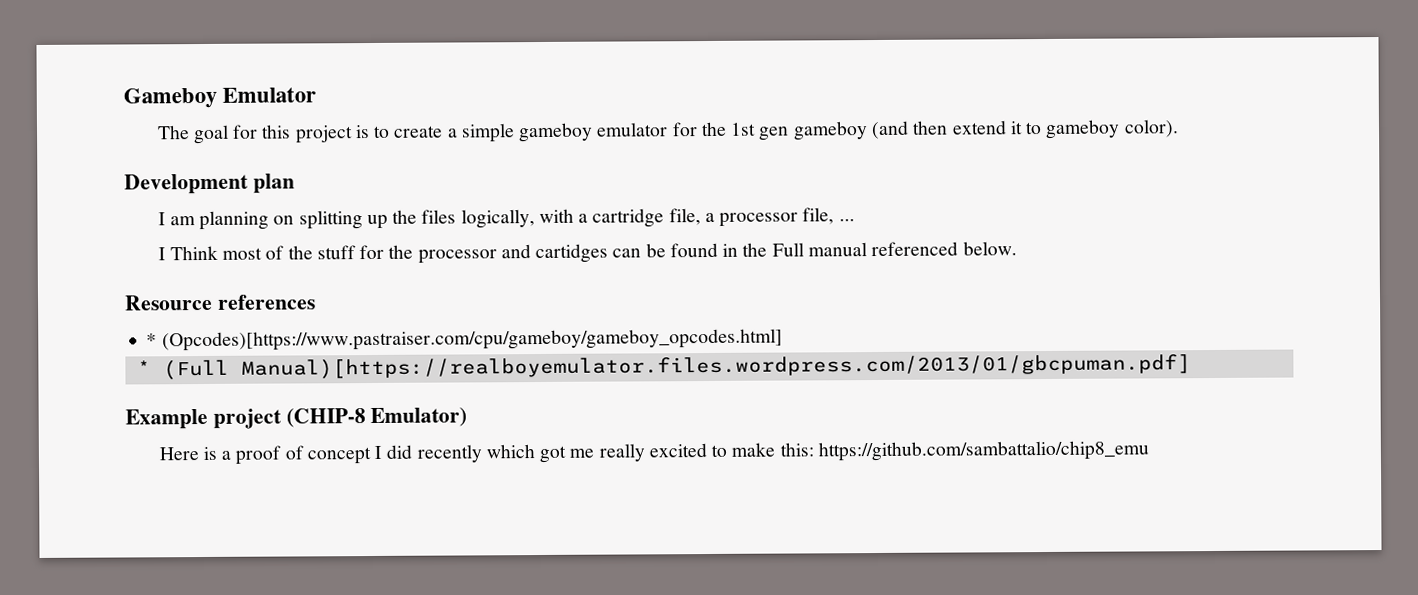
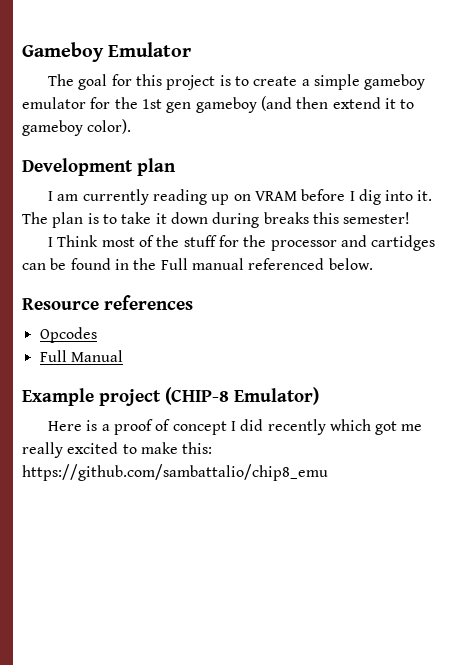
[199,207,855,231] planning on splitting up the files logically, with a cartridge file, a processor file, ... -> [82,189,433,205] [22,212,411,228] currently reading up on VRAM before I dig into it. The plan is to take it down during breaks this semester!
[146,328,783,352] [136,354,1191,381] * (Opcodes)[https://www.pastraiser.com/cpu/gameboy/gameboy_opcodes.html] // * (Full Manual)[https://realboyemulator.files.wordpress.com/2013/01/gbcpuman.pdf] -> [39,327,97,343] [39,350,123,362] Opcodes // Full Manual

